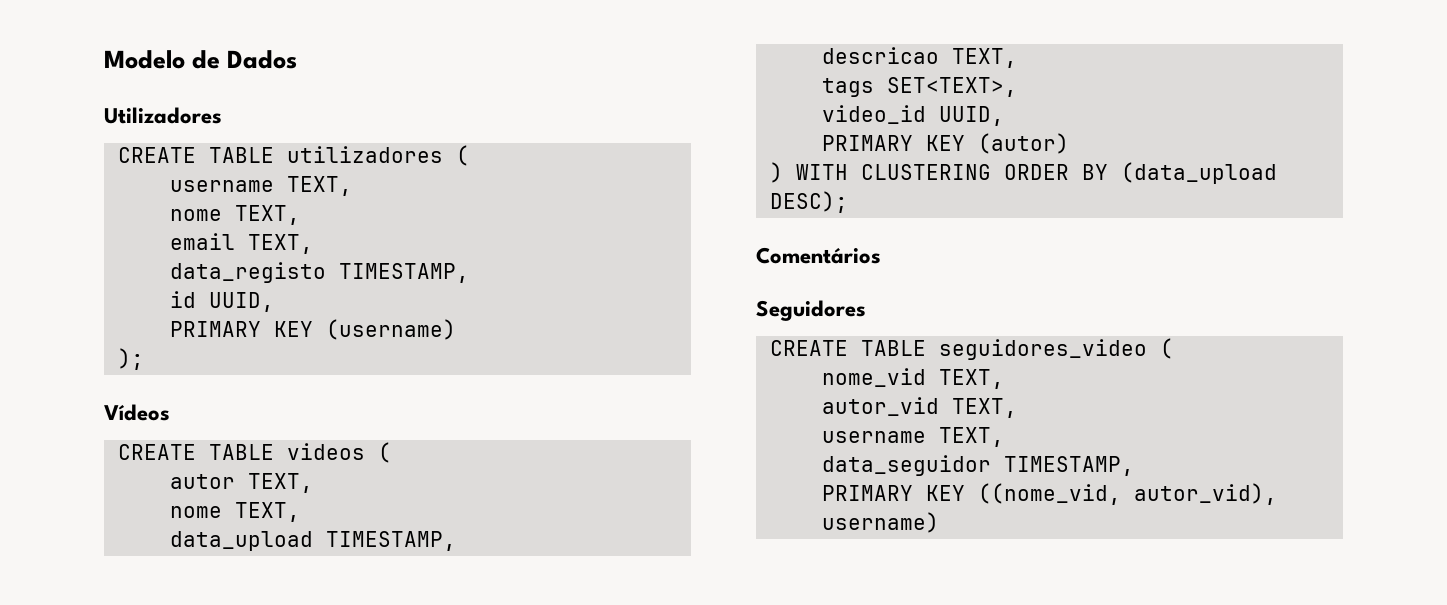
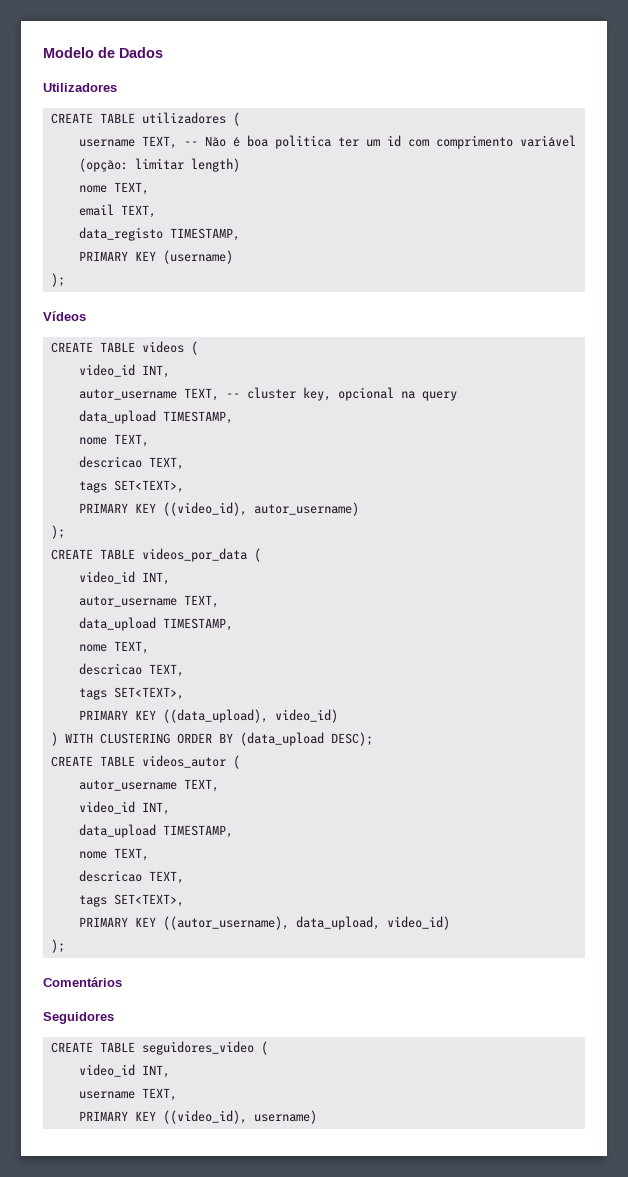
(352, 186) none -> [183,135,576,149] [78,158,240,172] -- Não é boa politica ter um id com comprimento variável (opção: limitar length)
[169,291,274,312] // id UUID, -> (240, 234) none
[169,473,313,493] [169,502,300,522] [169,531,456,551] [821,47,1017,68] [821,77,1017,97] [821,105,1004,126] [821,133,1069,154] autor TEXT, // nome TEXT, // data_upload TIMESTAMP, // descricao TEXT, // tags SET<TEXT>, // video_id UUID, // PRIMARY KEY (autor) -> [78,364,170,378] [78,387,457,401] [78,410,233,424] [78,434,149,447] [78,456,184,470] [78,480,184,493] [78,502,359,516] [50,525,65,539] [50,548,261,562] [78,571,170,585] [78,595,219,608] [78,617,233,631] [78,641,149,654] [78,663,184,677] [78,687,184,700] [78,709,338,723] video_id INT, // autor_username TEXT, -- cluster key, opcional na query // data_upload TIMESTAMP, // nome TEXT, // descricao TEXT, // tags SET<TEXT>, // PRIMARY KEY ((video_id), autor_username) // ); // CREATE TABLE videos_por_data ( // video_id INT, // autor_username TEXT, // data_upload TIMESTAMP, // nome TEXT, // descricao TEXT, // tags SET<TEXT>, // PRIMARY KEY ((data_upload), video_id)
(848, 202) none -> [50,755,240,769] [78,779,219,792] [78,801,170,815] [78,824,233,838] [78,848,149,861] [78,870,184,884] [78,894,184,907] [78,916,450,930] [50,939,65,953] // CREATE TABLE videos_autor ( // autor_username TEXT, // video_id INT, // data_upload TIMESTAMP, // nome TEXT, // descricao TEXT, // tags SET<TEXT>, // PRIMARY KEY ((autor_username), data_upload, video_id) // );
[821,368,1004,389] [821,397,1017,418] [821,427,1004,447] [821,455,1134,476] [821,483,1277,505] nome_vid TEXT, // autor_vid TEXT, // username TEXT, // data_seguidor TIMESTAMP, // PRIMARY KEY ((nome_vid, autor_vid), -> [78,1064,170,1078] [78,1088,177,1101] [78,1110,247,1124] video_id INT, // username TEXT, // PRIMARY KEY ((video_id),

